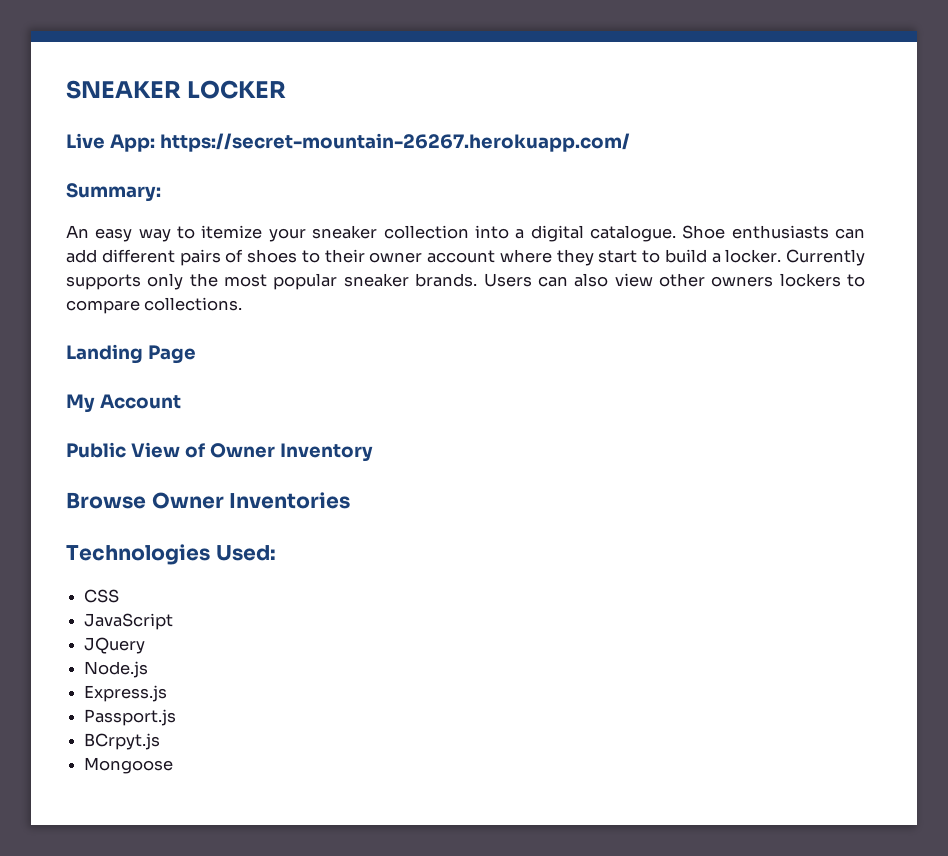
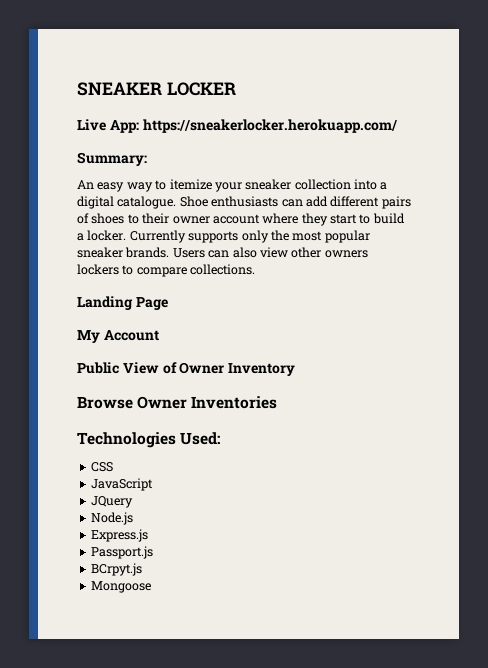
[159,133,630,152] https://secret-mountain-26267.herokuapp.com/ -> [142,119,397,133] https://sneakerlocker.herokuapp.com/

